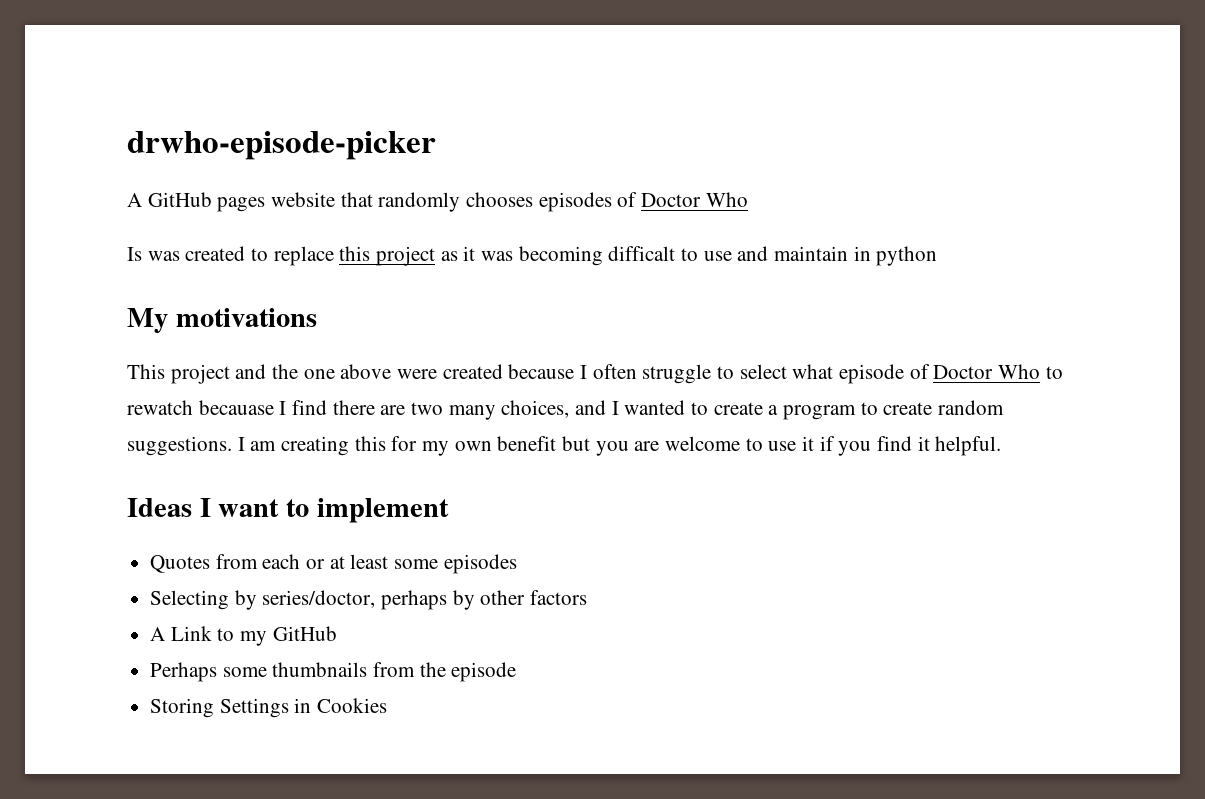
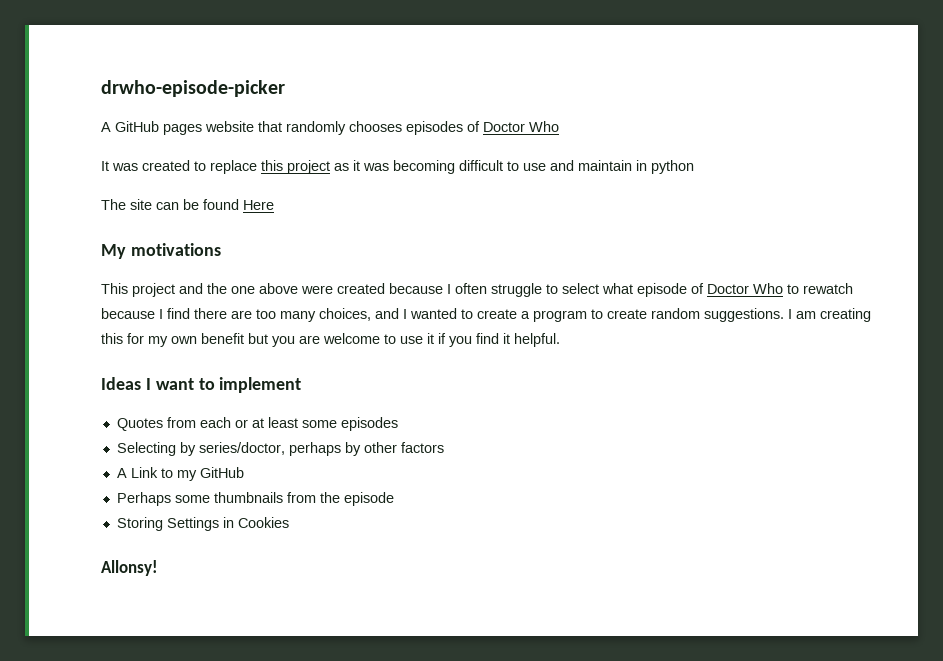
[127,247,142,261] Is -> [101,161,109,171] It
[608,246,676,261] difficalt -> [459,160,503,171] difficult
(938, 256) none -> [101,199,274,210] // The site can be found Here
[198,400,274,415] becauase -> [101,308,155,319] because
[411,402,444,415] two -> [256,309,276,319] too
(388, 705) none -> [101,560,158,576] // Allonsy!

